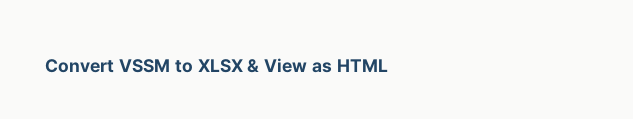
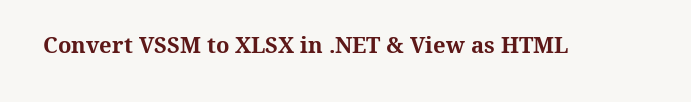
(243, 66) none -> [300,36,381,53] in .NET

